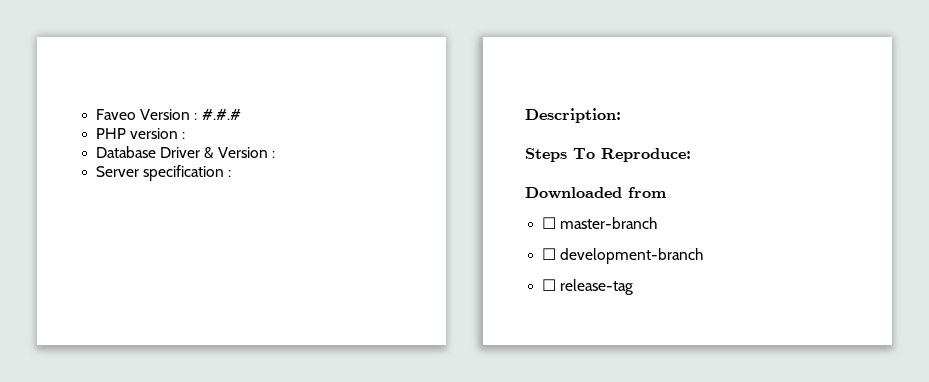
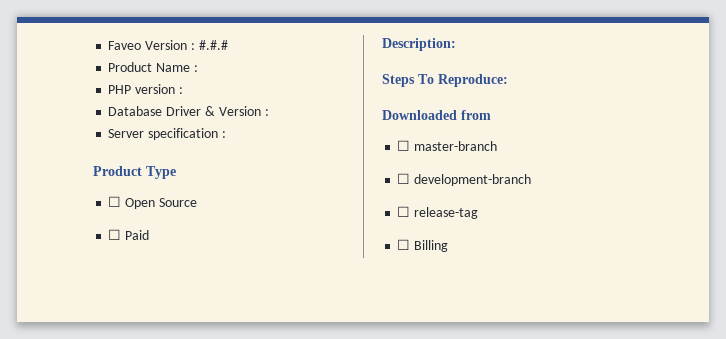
(241, 114) none -> [108,62,198,72] // Product Name :
(232, 173) none -> [93,166,176,179] [108,196,197,209] [108,229,150,240] // Product Type // ☐ Open Source // ☐ Paid
(634, 287) none -> [397,239,449,252] // ☐ Billing

